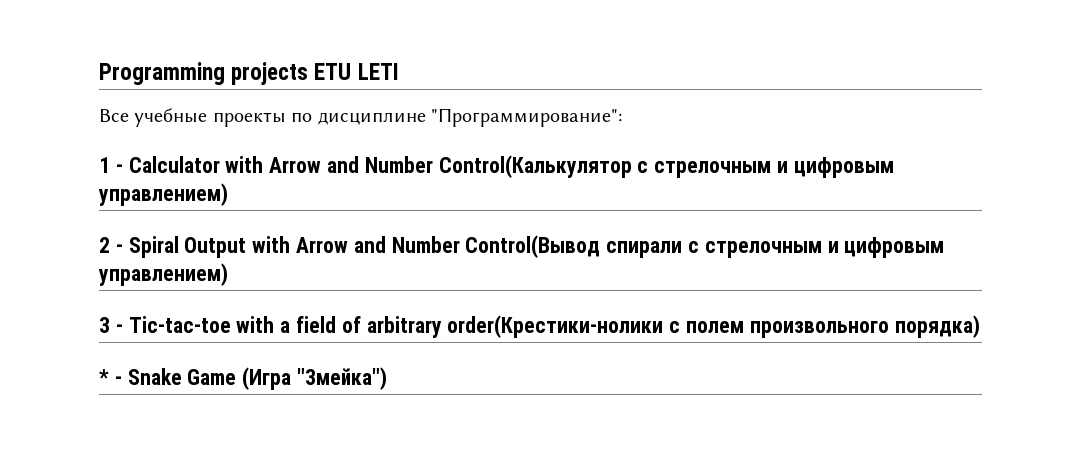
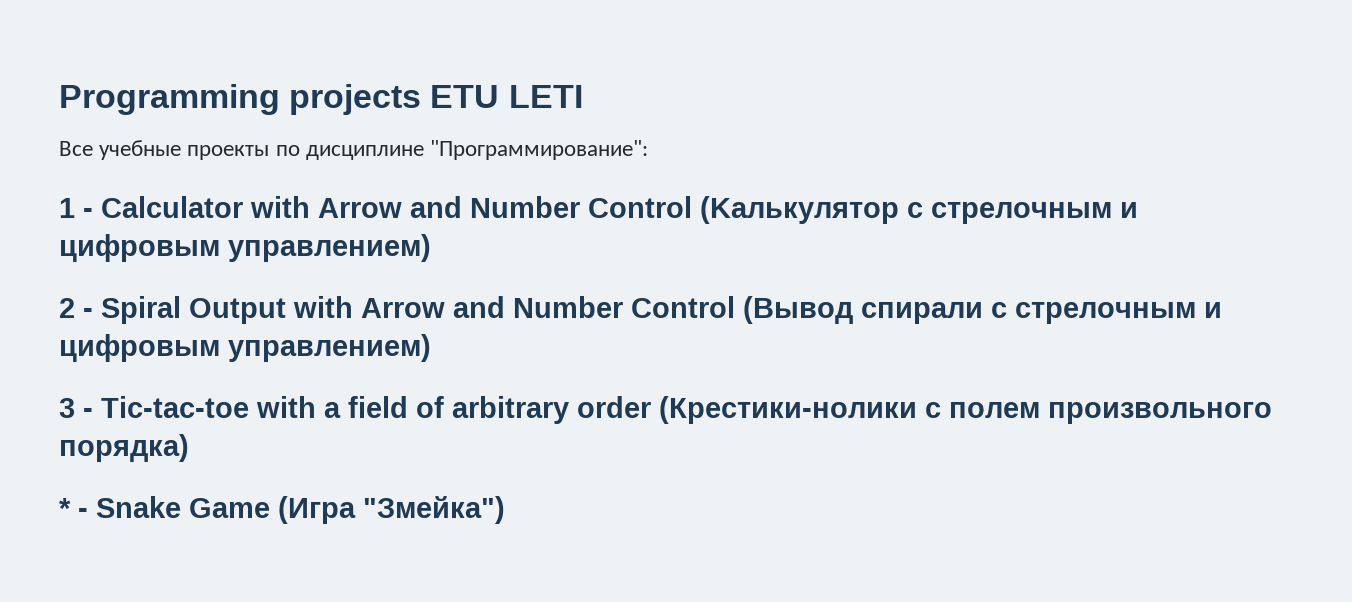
[438,155,632,178] Control(Калькулятор -> [588,196,899,224] Control (Kалькулятор
[465,235,601,258] Control(Вывод -> [631,296,853,324] Control (Вывод
[447,315,664,338] ordеr(Крестики-нолики -> [577,396,917,424] ordеr (Креcтики-нолики

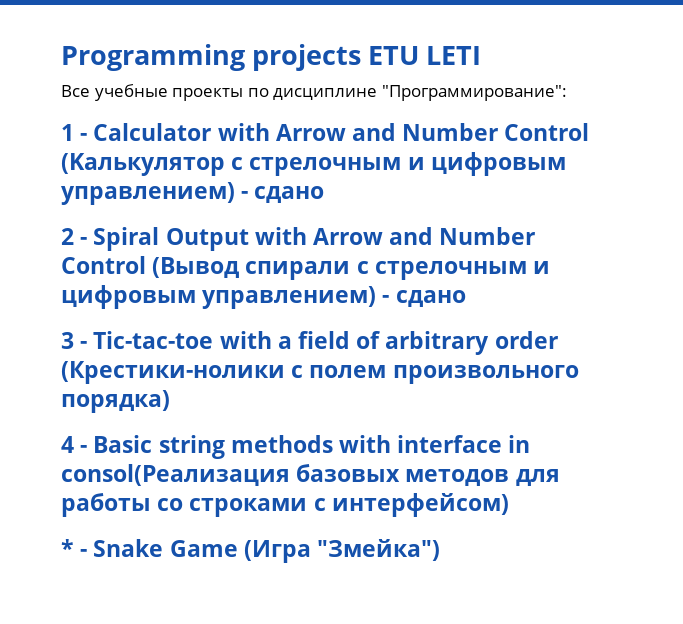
(431, 248) none -> [241,186,325,203] - сдано
(431, 348) none -> [382,290,466,307] - сдано
(189, 448) none -> [61,435,531,459] [61,464,560,486] [61,493,509,517] // 4 - Basic string methods with interface in consol(Реализация базовых методов для работы со строками с интерфейсом)

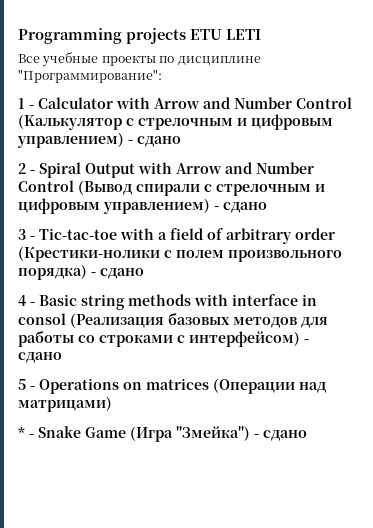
(170, 401) none -> [91,268,144,279] - сдано
[61,464,290,486] consol(Реализация -> [18,313,164,328] consol (Реализация
(509, 505) none -> [304,339,309,343] [18,352,62,363] [18,378,326,394] [18,396,112,412] - сдано // 5 - Operations on matrices (Операции над матрицами)
(441, 550) none -> [254,430,307,441] - сдано

